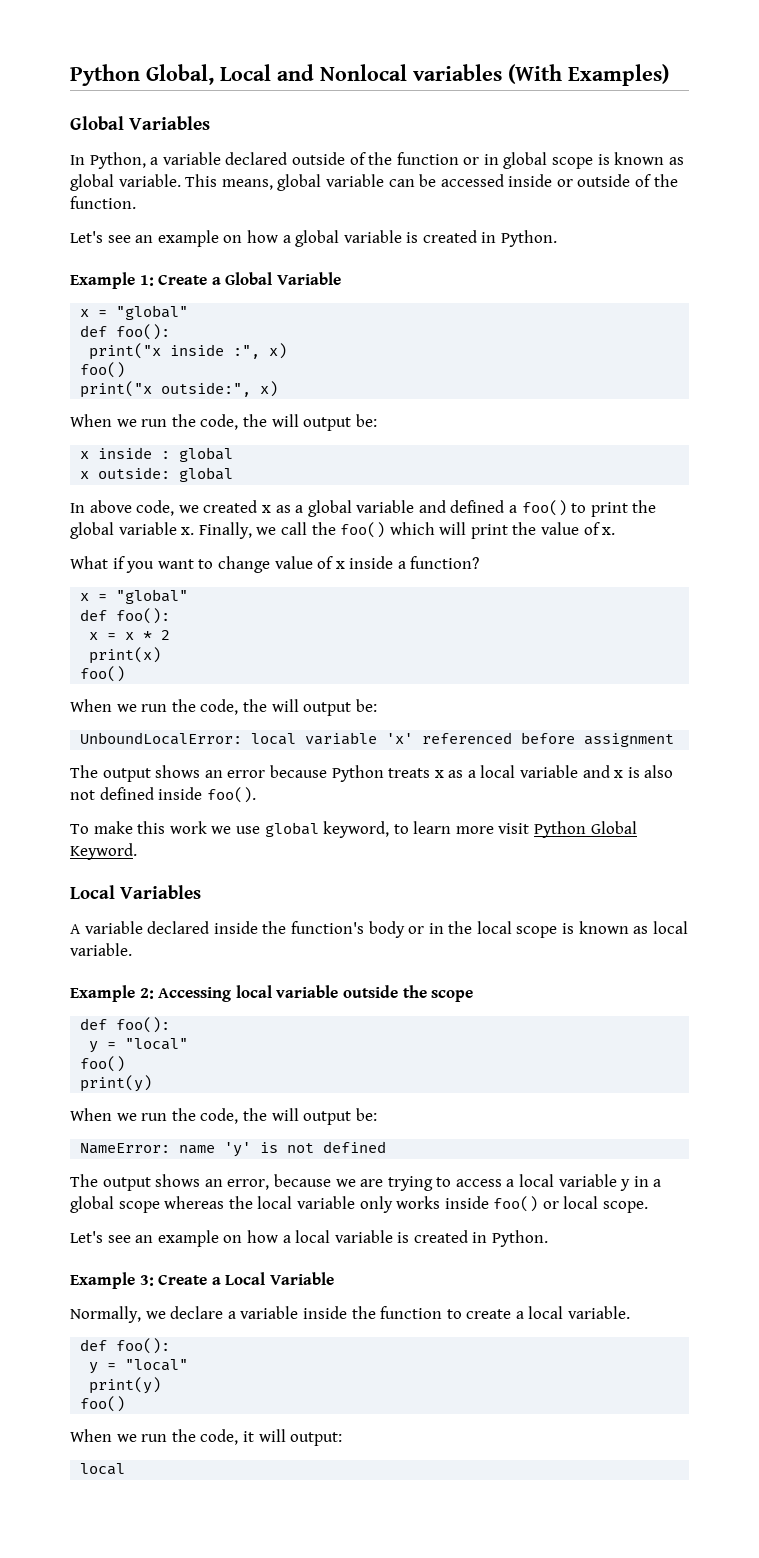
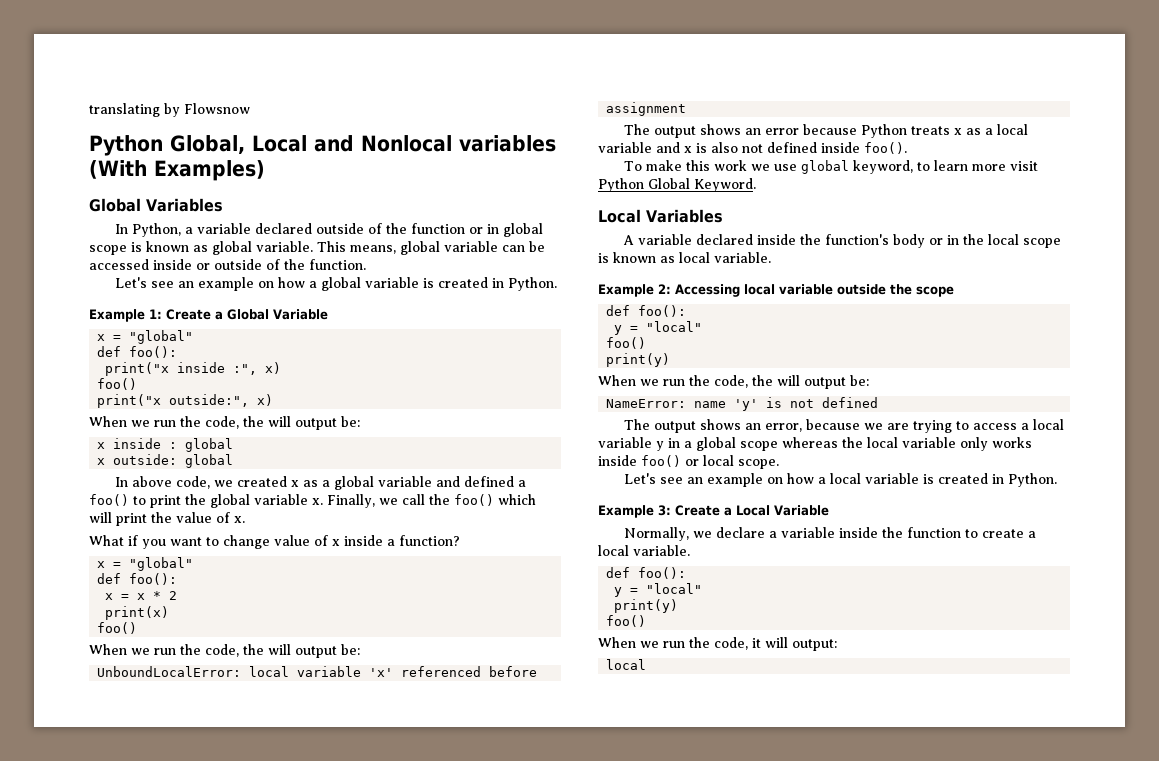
(70, 75) none -> [89,103,250,117] translating by Flowsnow //

